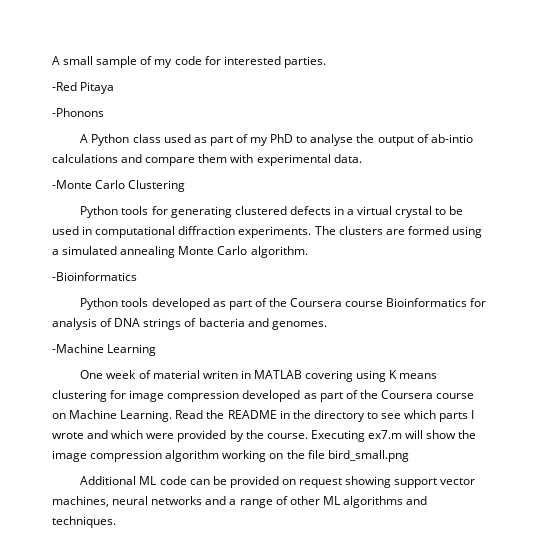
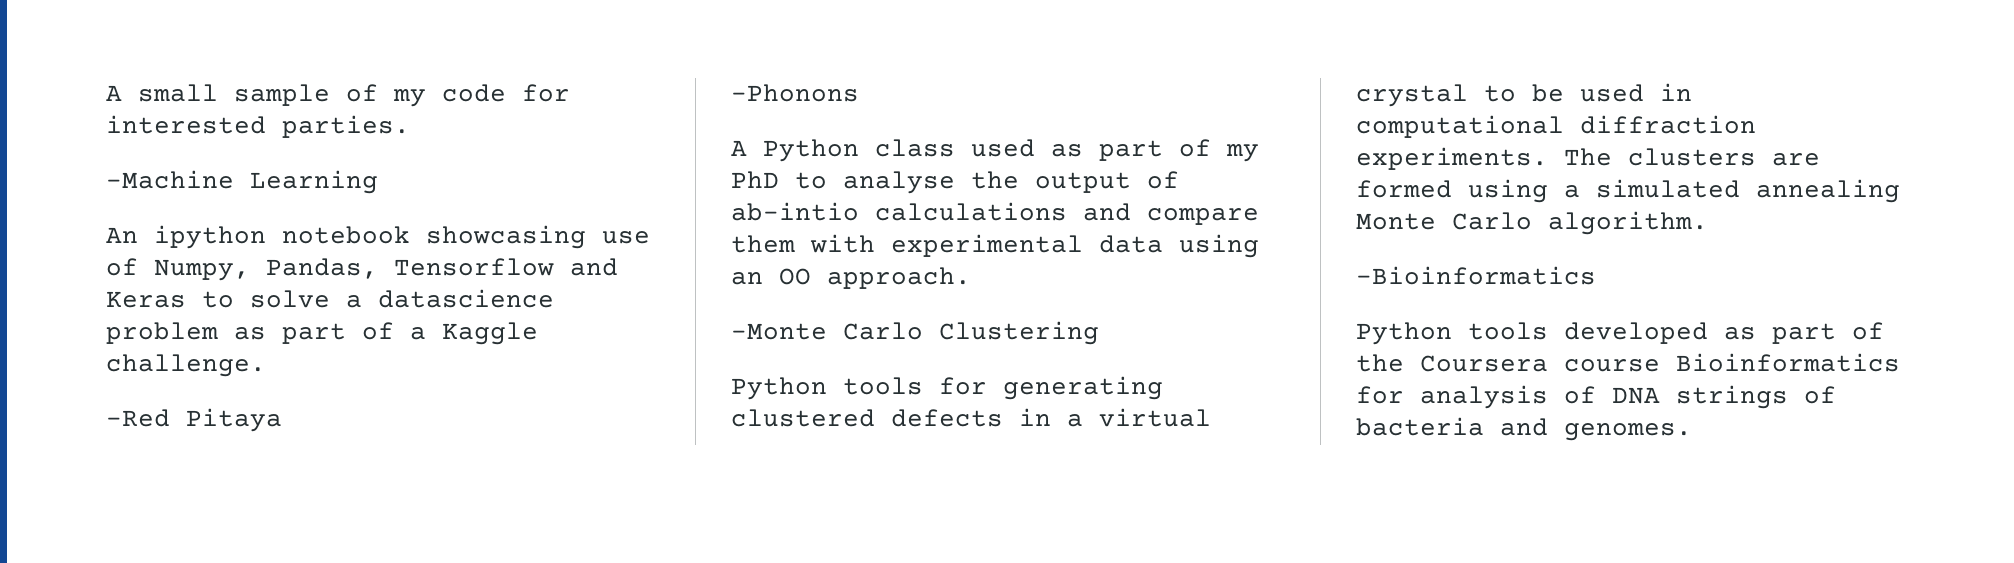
(326, 62) none -> [106,170,378,194] [106,225,650,249] [106,258,618,281] [106,289,554,308] [106,322,538,345] [106,354,266,377] // -Machine Learning // An ipython notebook showcasing use of Numpy, Pandas, Tensorflow and Keras to solve a datascience problem as part of a Kaggle challenge.
[333,154,362,163] data. -> [1099,234,1259,258] [731,267,971,289] data using an OO approach.
[52,344,157,356] [80,370,438,382] [52,390,475,402] [52,410,475,422] [52,430,477,442] [52,450,409,462] [80,476,476,488] [52,496,428,508] [52,516,116,528] // -Machine Learning // One week of material writen in MATLAB covering using K means clustering for image compression developed as part of the Coursera course on Machine Learning. Read the README in the directory to see which parts I wrote and which were provided by the course. Executing ex7.m will show the image compression algorithm working on the file bird_small.png // Additional ML code can be provided on request showing support vector machines, neural networks and a range of other ML algorithms and techniques. -> (1692, 432) none

